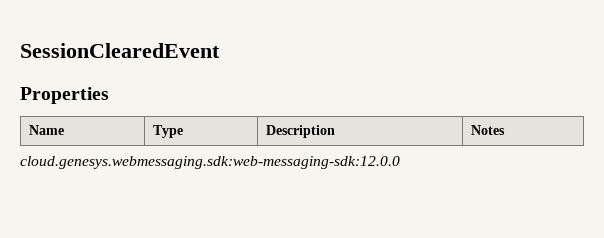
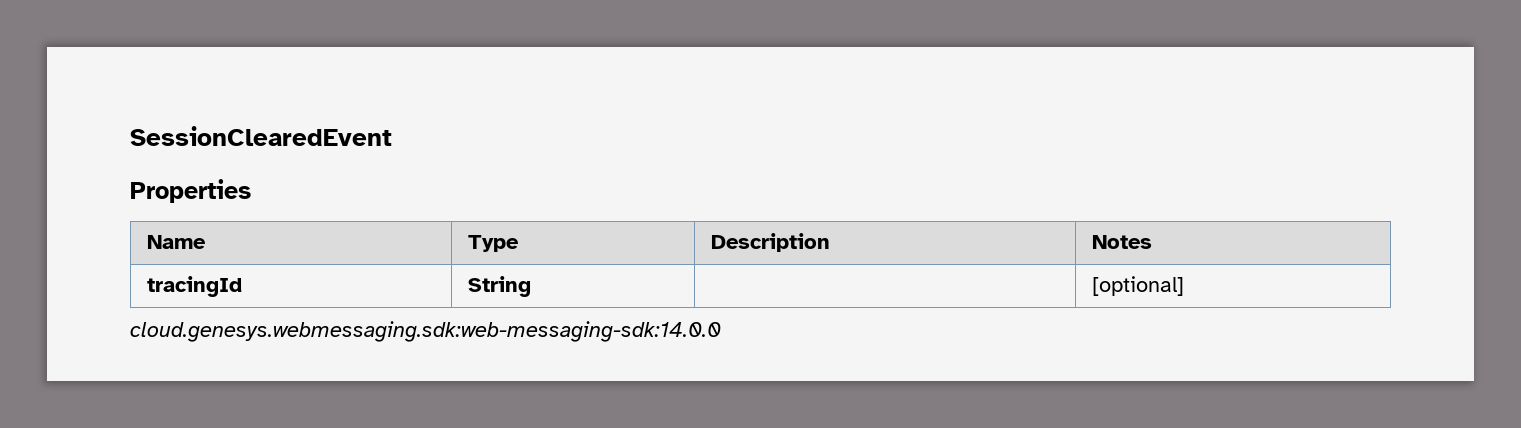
[20,156,400,169] // cloud.genesys.webmessaging.sdk:web-messaging-sdk:12.0.0 -> [147,276,243,297] [468,276,532,297] [1092,276,1185,296] [130,321,721,342] // tracingId | String | | [optional] // cloud.genesys.webmessaging.sdk:web-messaging-sdk:14.0.0

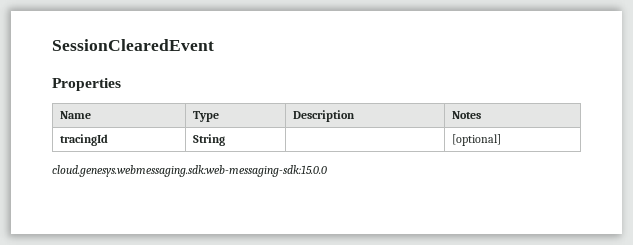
[130,321,721,342] cloud.genesys.webmessaging.sdk:web-messaging-sdk:14.0.0 -> [52,165,327,177] cloud.genesys.webmessaging.sdk:web-messaging-sdk:15.0.0

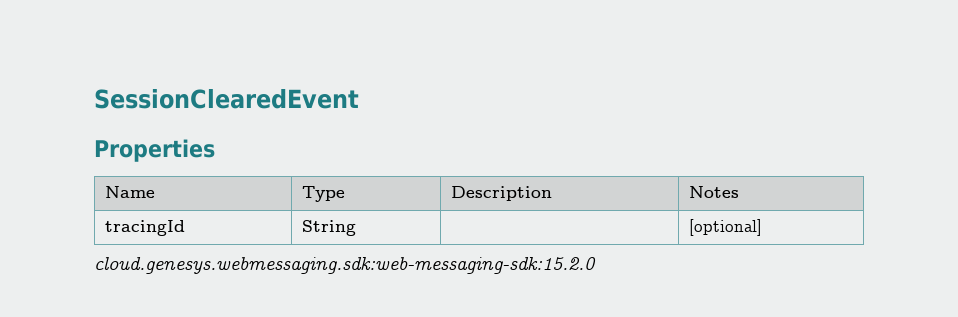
[52,165,327,177] cloud.genesys.webmessaging.sdk:web-messaging-sdk:15.0.0 -> [94,257,596,274] cloud.genesys.webmessaging.sdk:web-messaging-sdk:15.2.0

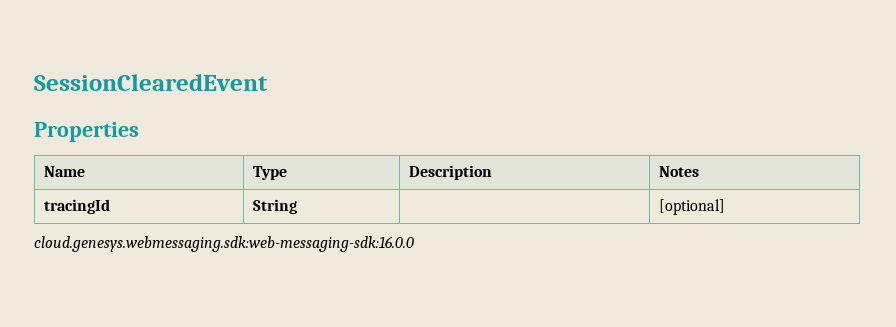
[94,257,596,274] cloud.genesys.webmessaging.sdk:web-messaging-sdk:15.2.0 -> [34,236,414,252] cloud.genesys.webmessaging.sdk:web-messaging-sdk:16.0.0

